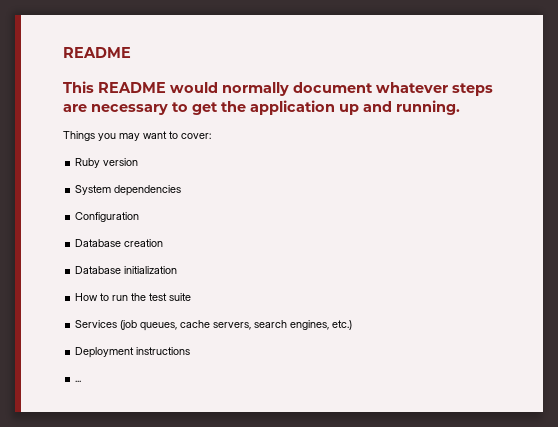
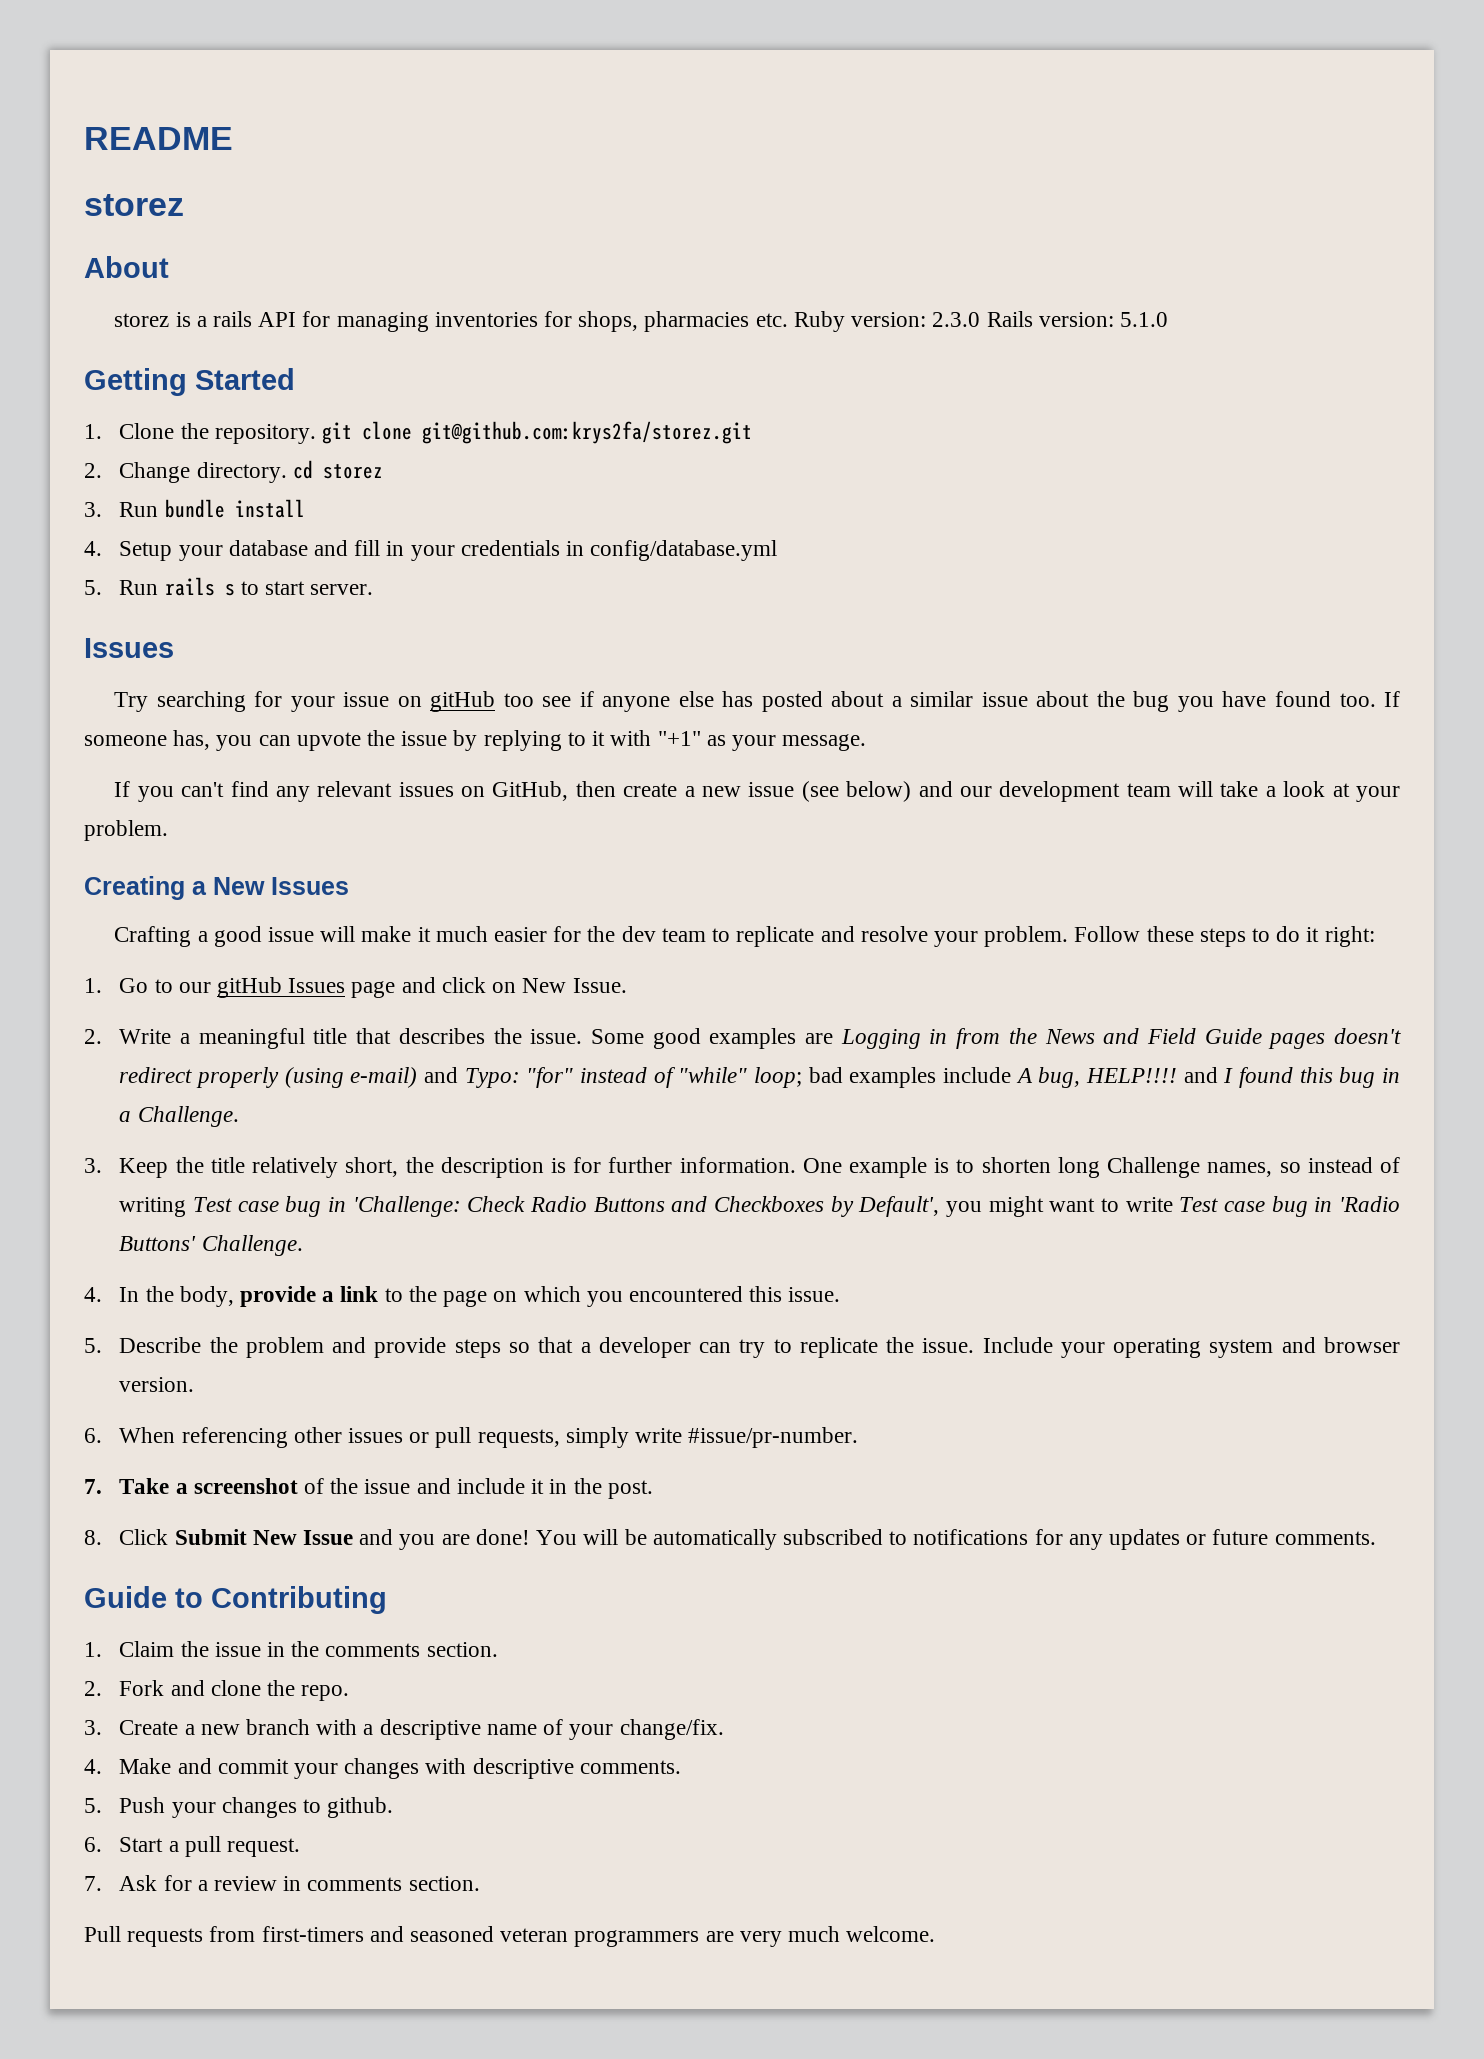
[63,81,493,96] [63,100,460,115] [63,131,211,141] [75,158,139,168] [75,185,182,196] [75,212,140,222] [75,239,164,247] [75,266,178,274] [75,293,192,301] [75,320,353,331] [75,347,191,358] [75,380,82,382] This README would normally document whatever steps are necessary to get the application up and running. // Things you may want to cover: // Ruby version // System dependencies // Configuration // Database creation // Database initialization // How to run the test suite // Services (job queues, cache servers, search engines, etc.) // Deployment instructions // ... -> [84,194,184,216] [84,256,169,278] [114,311,1168,332] [84,368,295,396] [84,421,753,444] [84,460,383,483] [84,499,305,518] [84,540,778,561] [84,577,374,596] [84,638,174,658] [114,691,1400,712] [84,730,867,751] [114,781,1400,802] [84,820,168,841] [84,876,349,900] [114,926,1375,947] [84,977,627,998] [84,1028,1402,1049] [119,1067,1400,1088] [119,1106,239,1127] [84,1157,1400,1178] [119,1196,1400,1217] [119,1235,303,1256] [84,1286,841,1307] [84,1337,1400,1358] [119,1377,195,1392] [84,1427,859,1448] [84,1478,653,1499] [84,1529,1376,1550] [84,1586,387,1614] [84,1641,498,1657] [84,1680,350,1701] [84,1719,724,1740] [84,1758,681,1779] [84,1797,394,1818] [84,1836,301,1857] [84,1875,480,1891] [84,1926,936,1947] storez // About // storez is a rails API for managing inventories for shops, pharmacies etc. Ruby version: 2.3.0 Rails version: 5.1.0 // Getting Started // 1. Clone the repository. git clone git@github.com:krys2fa/storez.git // 2. Change directory. cd storez // 3. Run bundle install // 4. Setup your database and fill in your credentials in config/database.yml // 5. Run rails s to start server. // Issues // Try searching for your issue on gitHub too see if anyone else has posted about a similar issue about the bug you have found too. If someone has, you can upvote the issue by replying to it with "+1" as your message. // If you can't find any relevant issues on GitHub, then create a new issue (see below) and our development team will take a look at your problem. // Creating a New Issues // Crafting a good issue will make it much easier for the dev team to replicate and resolve your problem. Follow these steps to do it right: // 1. Go to our gitHub Issues page and click on New Issue. // 2. Write a meaningful title that describes the issue. Some good examples are Logging in from the News and Field Guide pages doesn't redirect properly (using e-mail) and Typo: "for" instead of "while" loop; bad examples include A bug, HELP!!!! and I found this bug in a Challenge. // 3. Keep the title relatively short, the description is for further information. One example is to shorten long Challenge names, so instead of writing Test case bug in 'Challenge: Check Radio Buttons and Checkboxes by Default', you might want to write Test case bug in 'Radio Buttons' Challenge. // 4. In the body, provide a link to the page on which you encountered this issue. // 5. Describe the problem and provide steps so that a developer can try to replicate the issue. Include your operating system and browser version. // 6. When referencing other issues or pull requests, simply write #issue/pr-number. // 7. Take a screenshot of the issue and include it in the post. // 8. Click Submit New Issue and you are done! You will be automatically subscribed to notifications for any updates or future comments. // Guide to Contributing // 1. Claim the issue in the comments section. // 2. Fork and clone the repo. // 3. Create a new branch with a descriptive name of your change/fix. // 4. Make and commit your changes with descriptive comments. // 5. Push your changes to github. // 6. Start a pull request. // 7. Ask for a review in comments section. // Pull requests from first-timers and seasoned veteran programmers are very much welcome.

